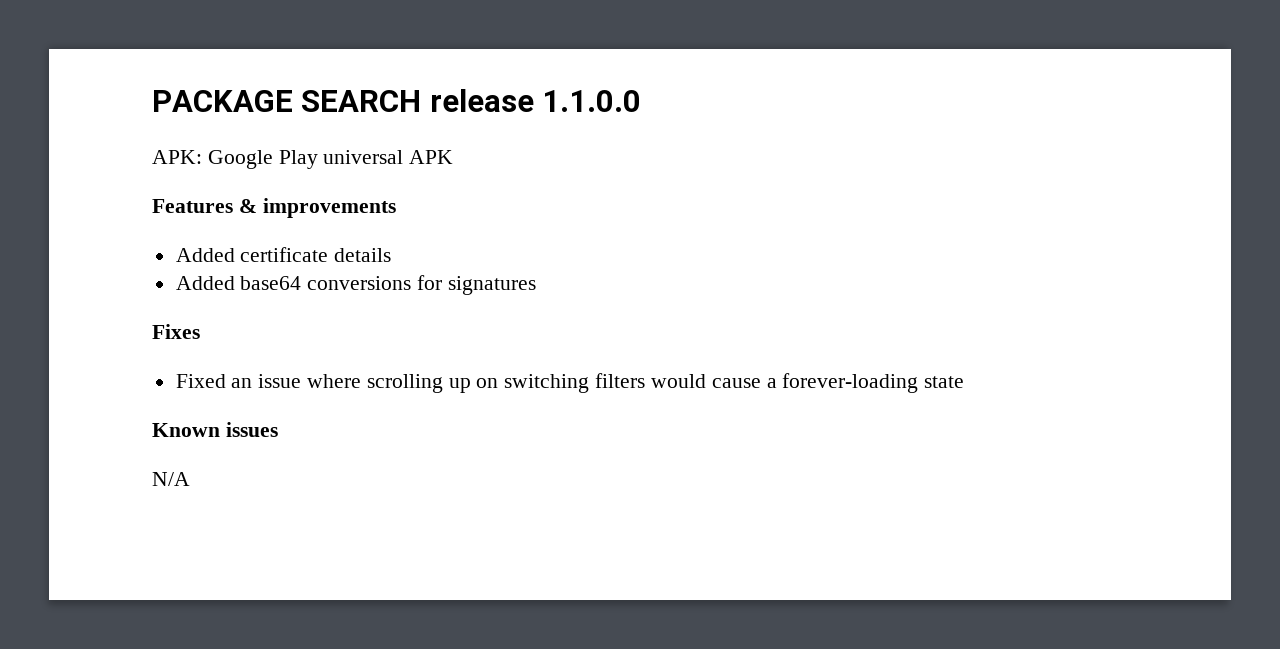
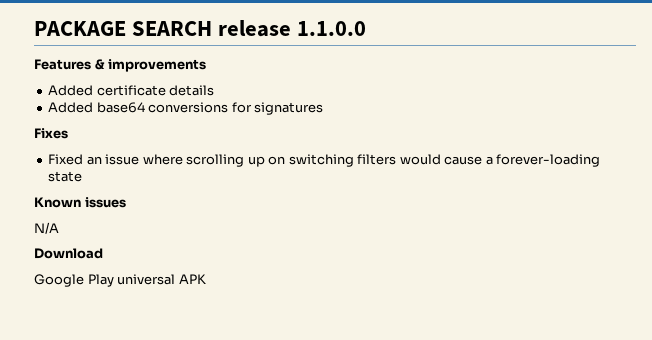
[152,150,454,169] // APK: Google Play universal APK -> (367, 28) none
(190, 479) none -> [34,248,103,259] [34,274,206,287] // Download // Google Play universal APK

